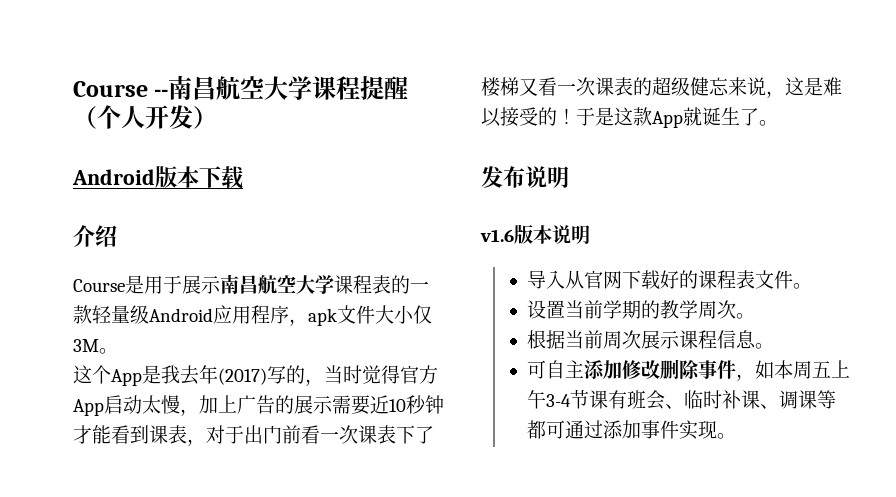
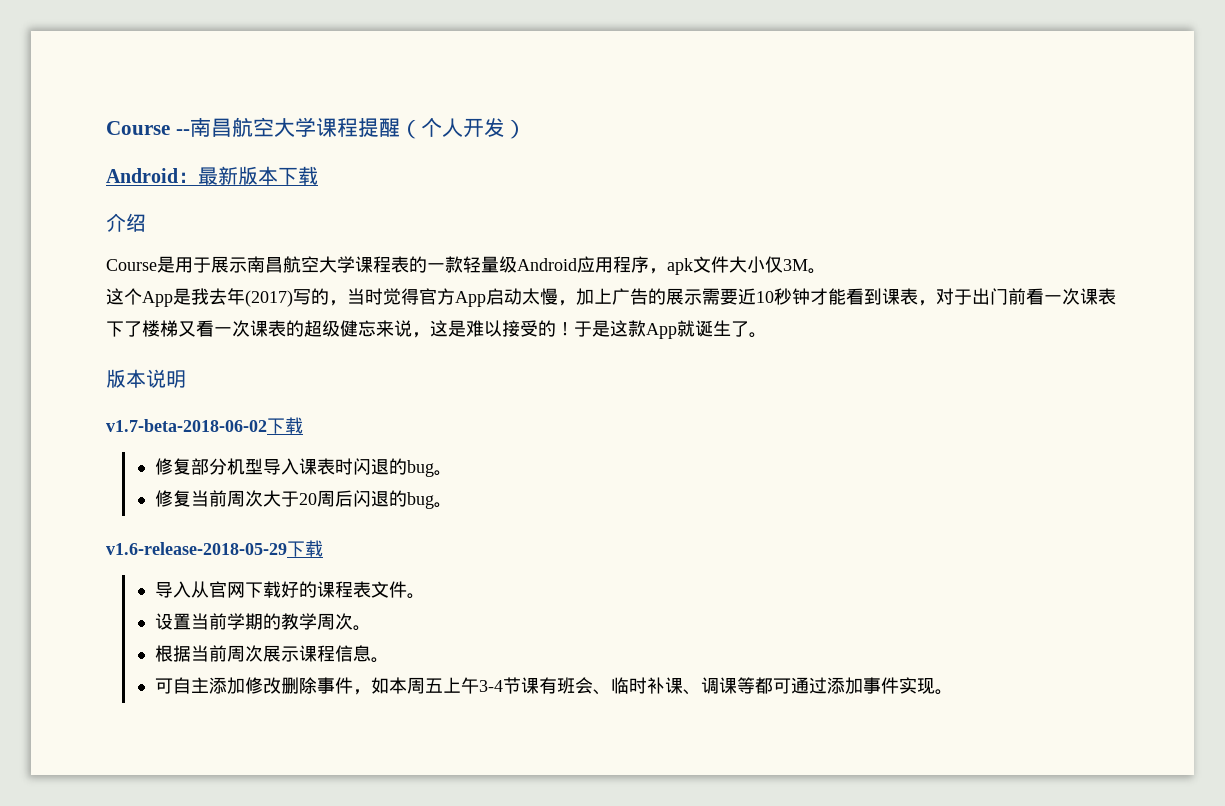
(155, 177) none -> [178,166,238,185] ：最新
[481,166,569,188] [480,229,514,242] 发布说明 // v1.6 -> (767, 335) none
(590, 234) none -> [106,417,303,434] [154,458,452,477] [154,490,452,509] [106,540,323,557] // v1.7-beta-2018-06-02下载 // 修复部分机型导入课表时闪退的bug。 // 修复当前周次大于20周后闪退的bug。 // v1.6-release-2018-05-29下载

